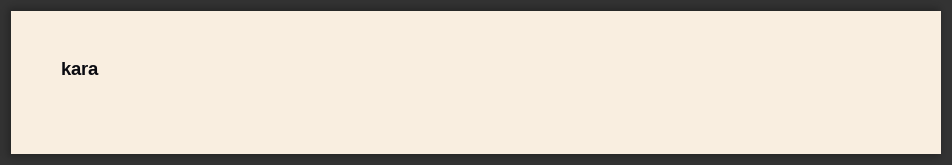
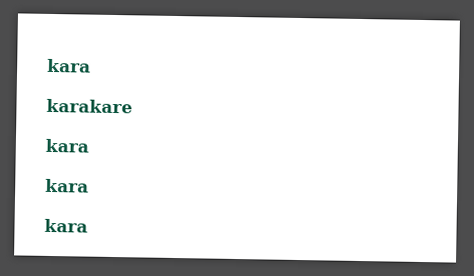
[61,62,99,75] kara -> [47,58,91,73] [46,98,133,114] [45,138,89,153] [45,178,89,193] [44,218,88,233] kara // karakare // kara // kara // kara

